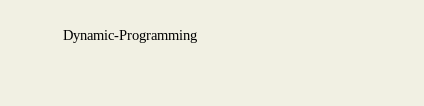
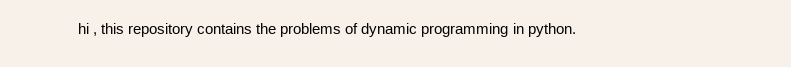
[63,30,197,43] Dynamic-Programming -> [78,23,576,37] hi , this repository contains the problems of dynamic programming in python.

